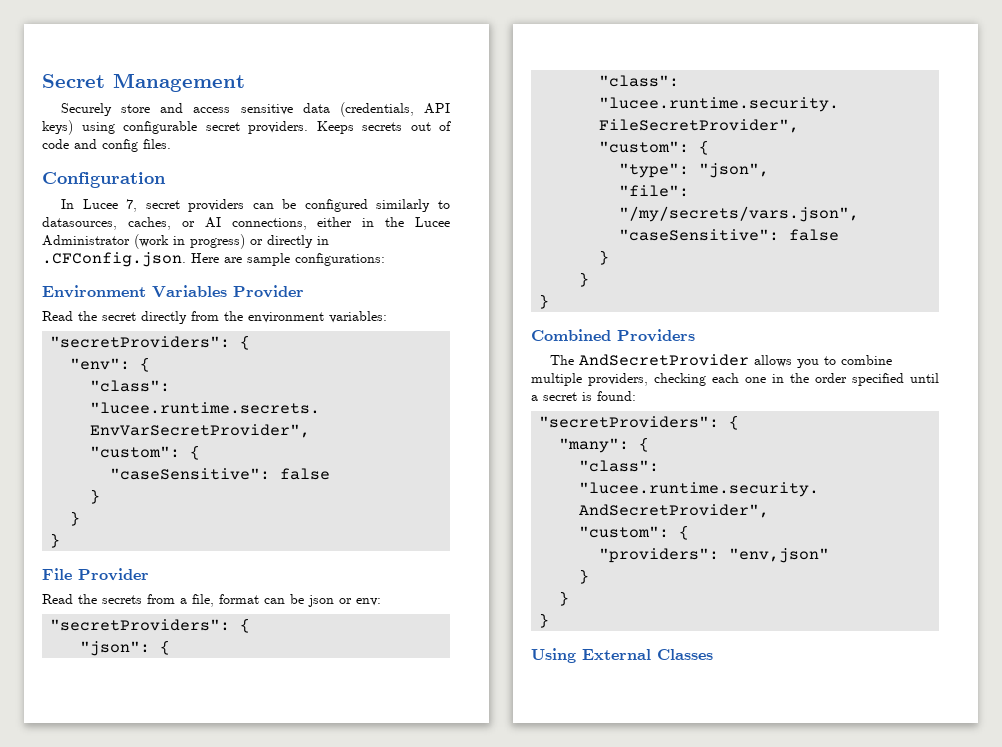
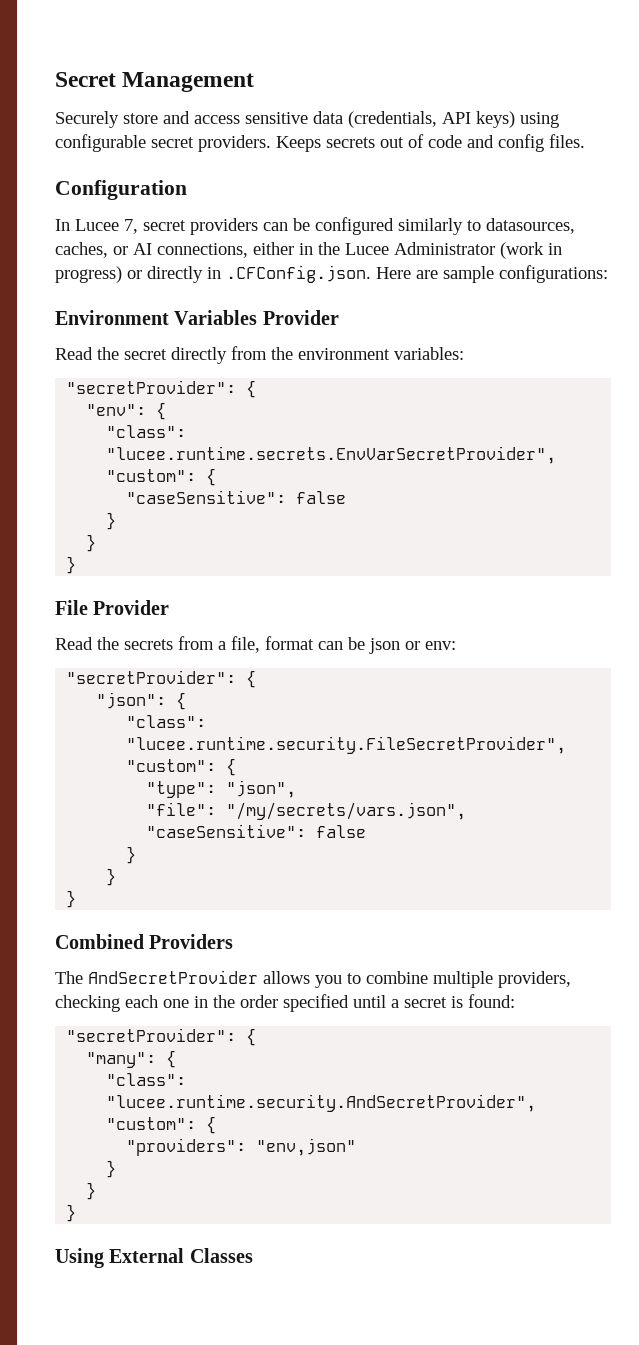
[50,336,231,348] "secretProviders": -> [66,380,237,394] "secretProvider":
[50,619,231,631] "secretProviders": -> [66,670,237,684] "secretProvider":
[539,416,720,428] "secretProviders": -> [66,1028,237,1042] "secretProvider":

